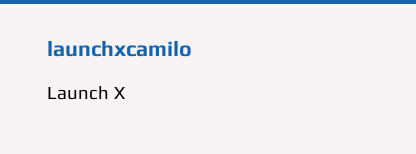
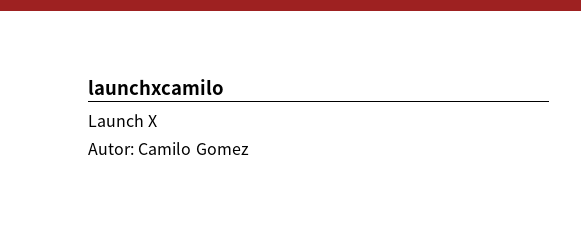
(126, 93) none -> [88,142,249,155] // Autor: Camilo Gomez

